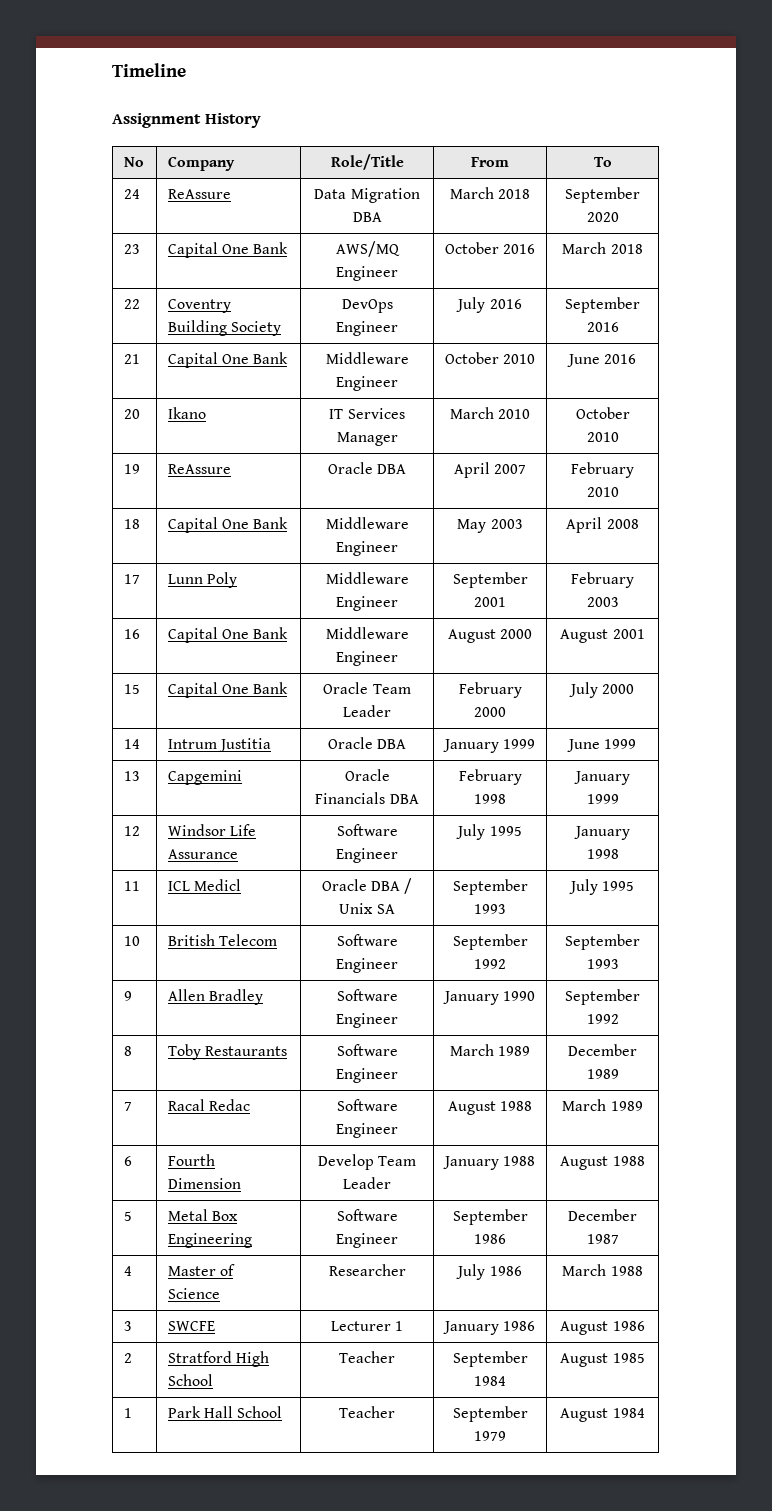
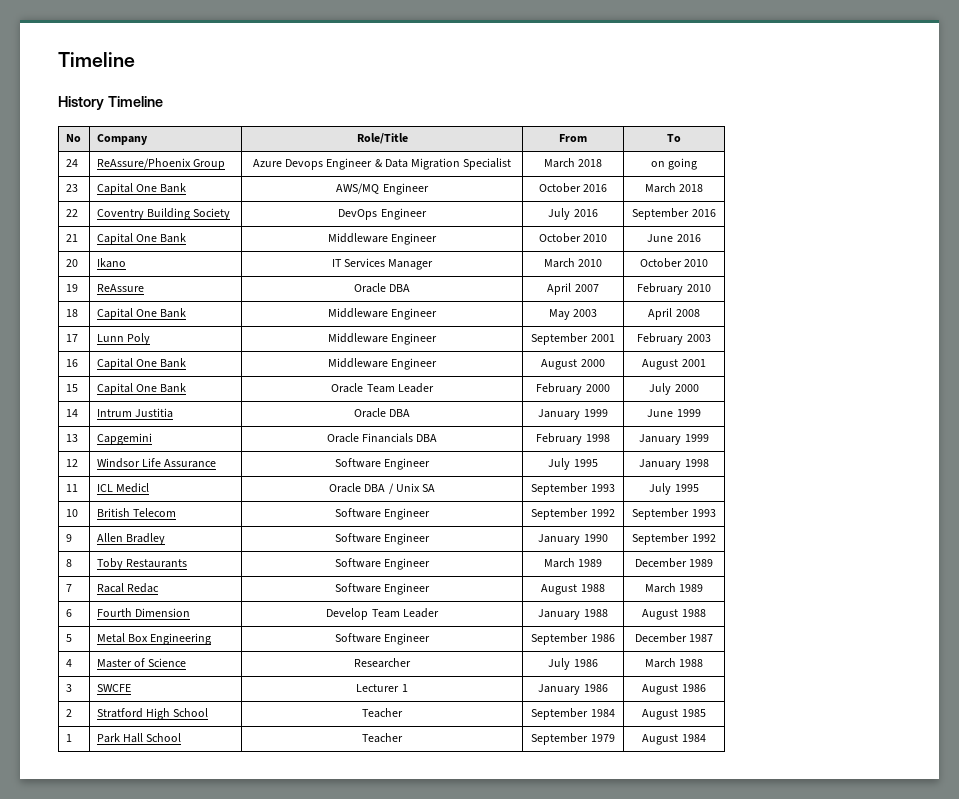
[112,63,186,77] [112,113,201,128] Timeline // Assignment -> [58,52,135,67] Timeline //
(261, 120) none -> [107,96,163,107] Timeline
[167,189,231,199] ReAssure | -> [96,158,226,170] [252,158,383,170] ReAssure/Phoenix Group | Azure Devops Engineer &
[352,212,382,222] DBA -> [463,158,512,170] Specialist
[565,187,640,203] [586,212,619,222] September 2020 -> [650,158,698,170] on going

